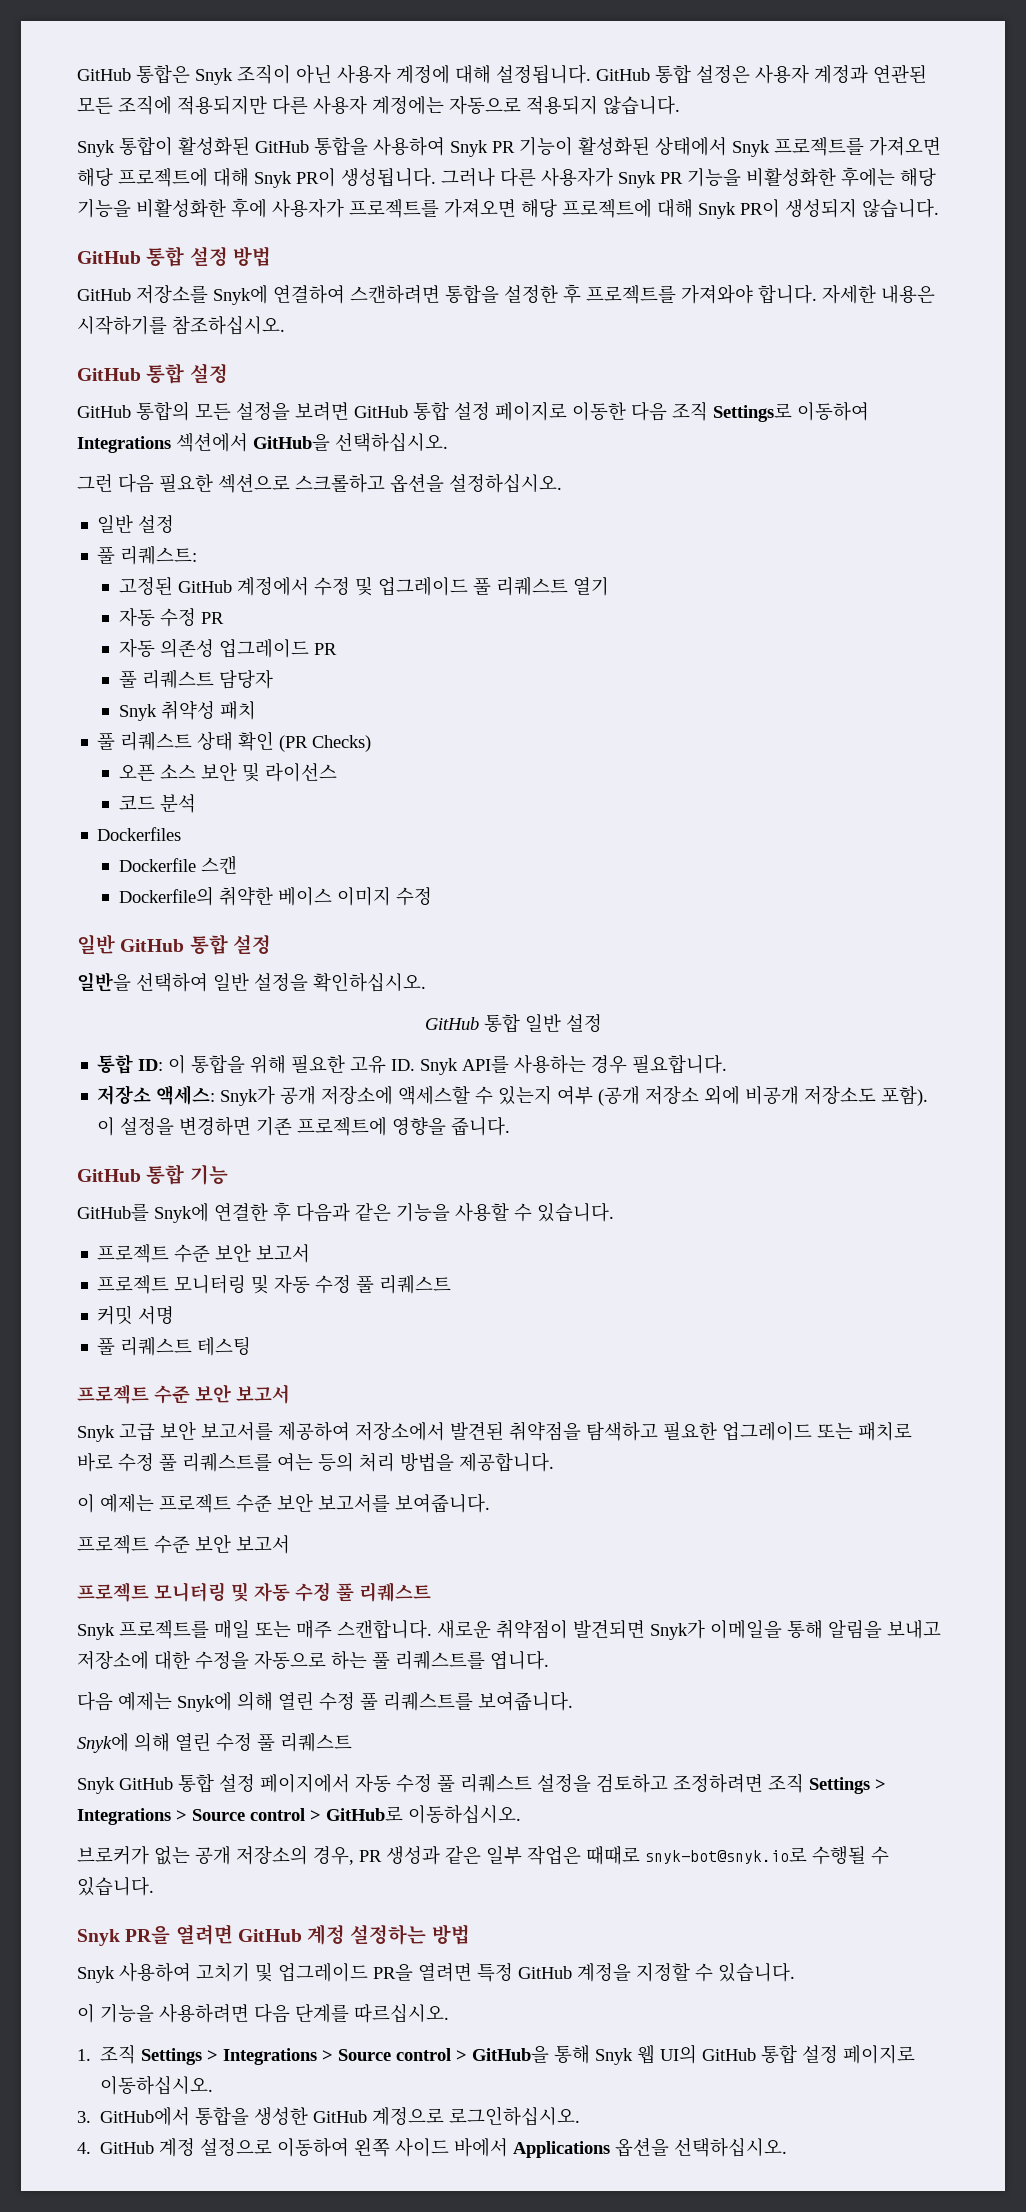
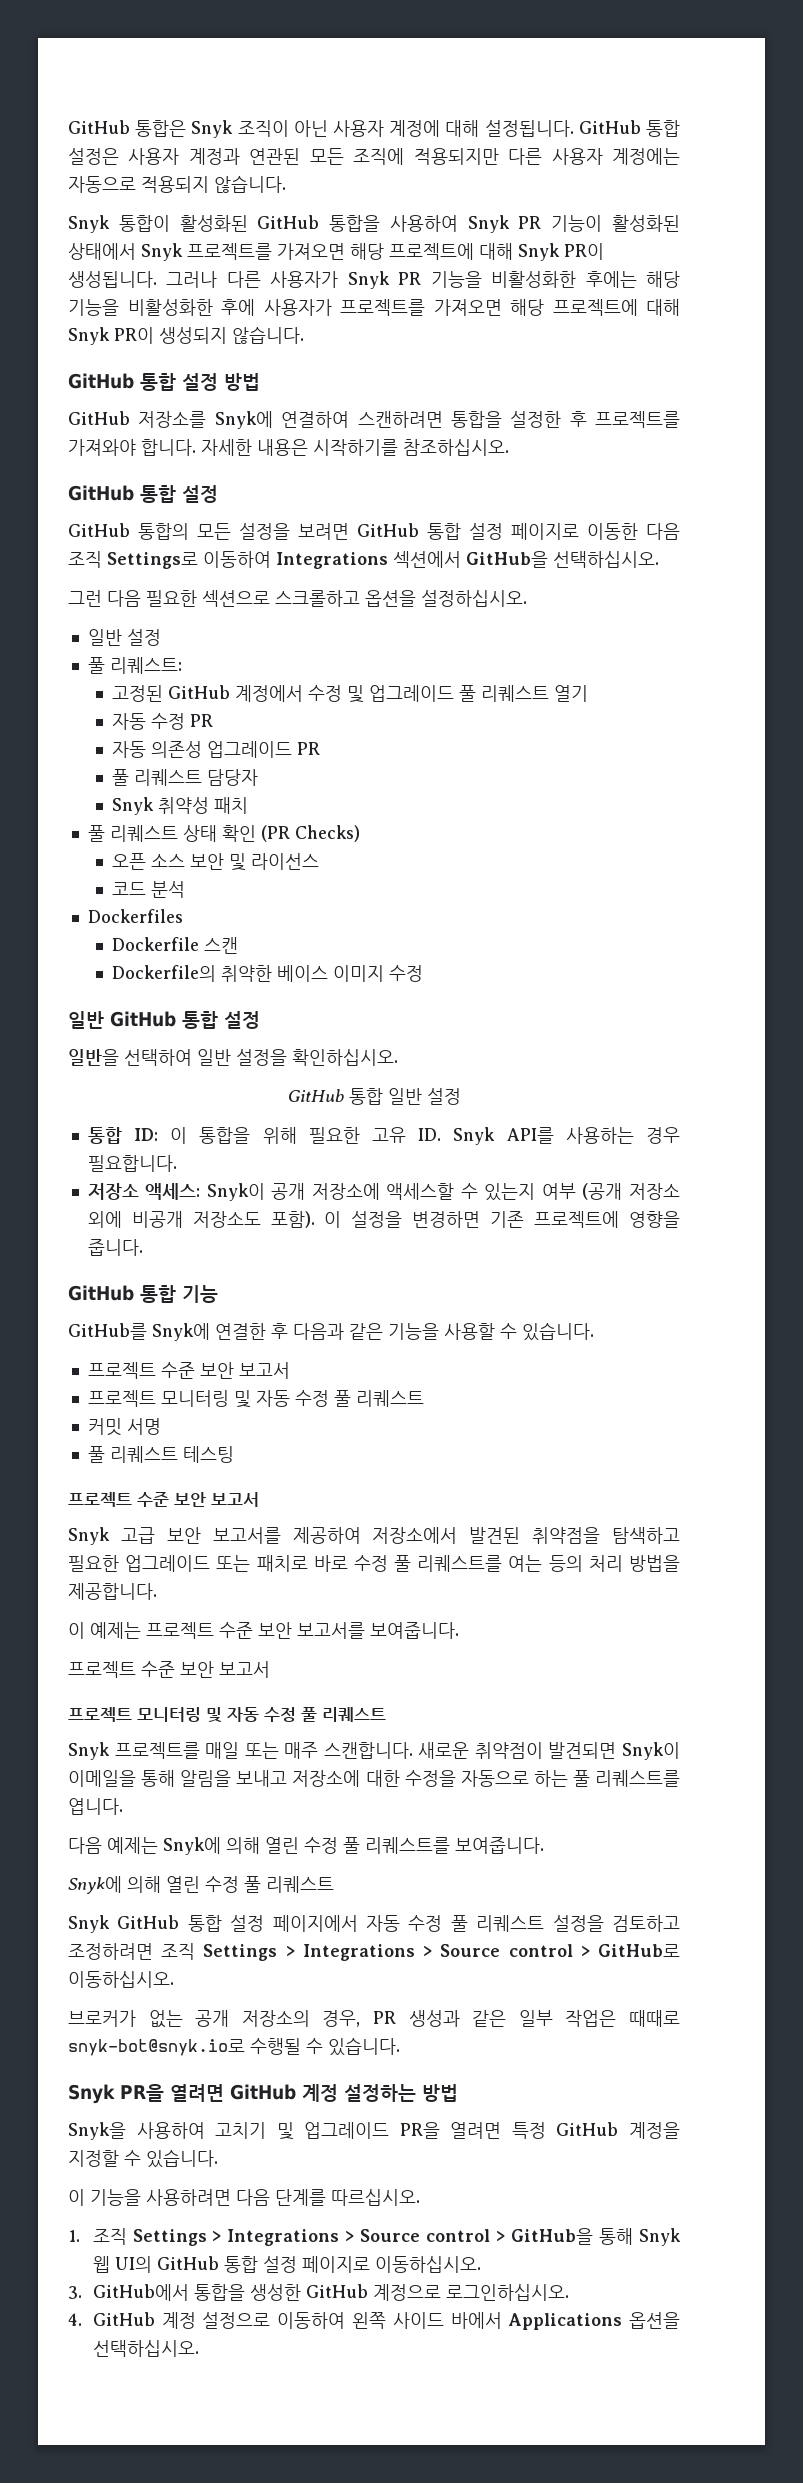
[220,1086,276,1106] Snyk가 -> [206,1183,265,1201] Snyk이
[650,1620,705,1640] Snyk가 -> [621,1742,680,1760] Snyk이
[77,1966,115,1983] Snyk -> [68,2122,126,2140] Snyk을

